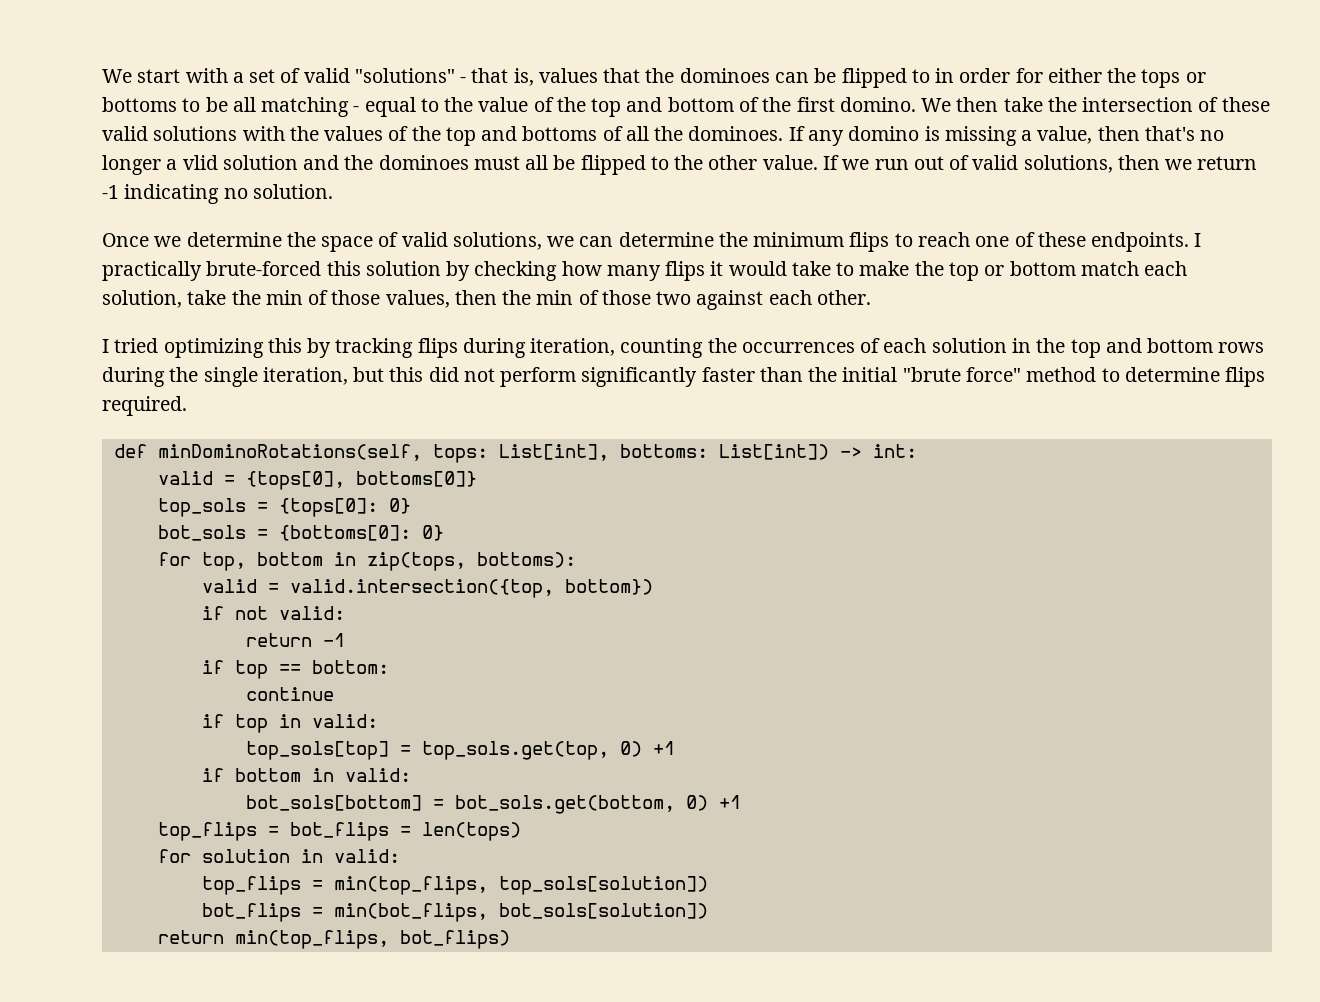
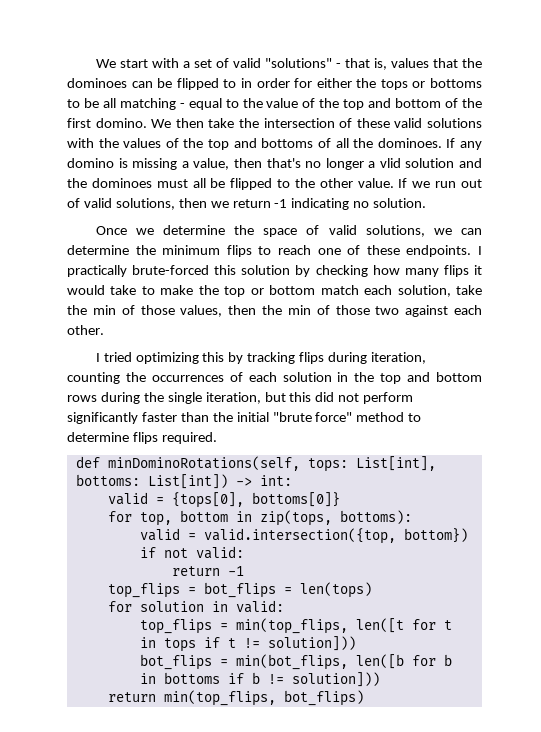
[157,498,411,517] [157,525,444,541] // top_sols = {tops[0]: 0} // bot_sols = {bottoms[0]: 0} -> (340, 499) none
[201,660,389,679] [245,687,334,701] [201,714,378,733] [245,741,675,760] [201,768,411,782] [245,795,741,814] // if top == bottom: // continue // if top in valid: // top_sols[top] = top_sols.get(top, 0) +1 // if bottom in valid: // bot_sols[bottom] = bot_sols.get(bottom, 0) +1 -> (244, 571) none
[498,876,708,895] [201,903,708,922] top_sols[solution]) // bot_flips = min(bot_flips, bot_sols[solution]) -> [355,618,452,633] [139,636,356,652] [139,654,452,670] [139,672,380,687] len([t for t in tops if t != solution])) // bot_flips = min(bot_flips, len([b for b in bottoms if b != solution]))

